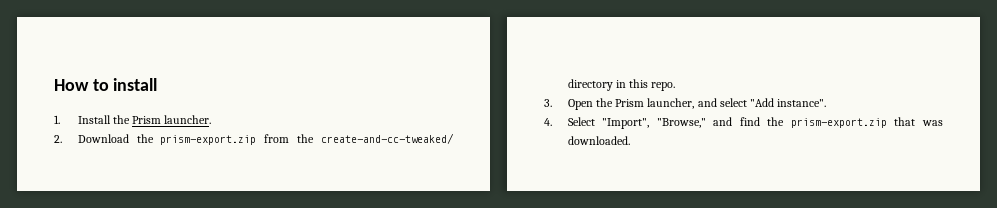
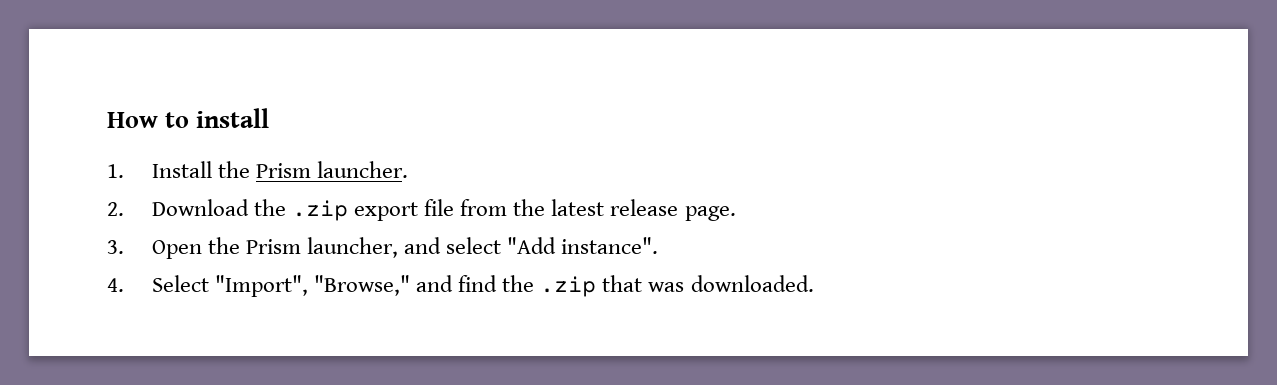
[160,133,454,145] [567,79,676,91] prism-export.zip from the create-and-cc-tweaked/ directory in this repo. -> [292,199,736,221] .zip export file from the latest release page.
[790,118,887,128] prism-export.zip -> [540,276,597,297] .zip

